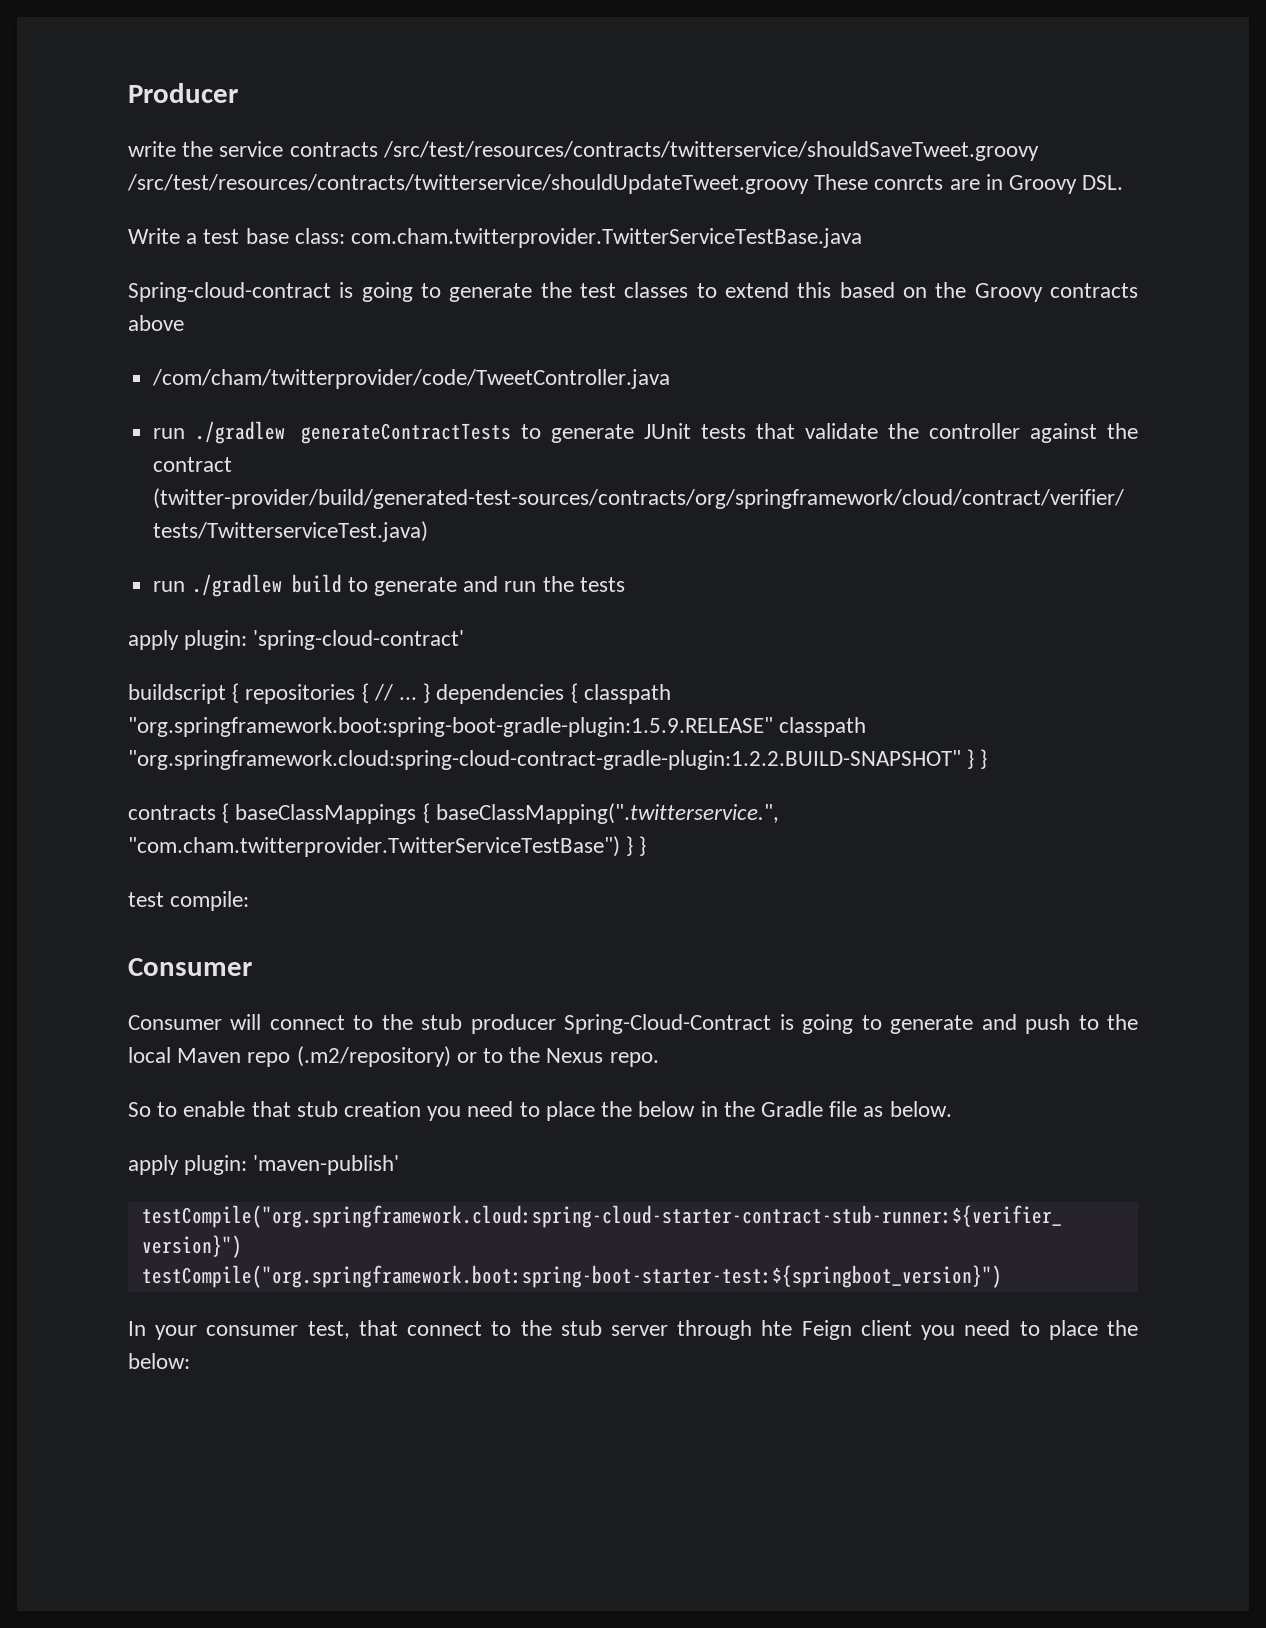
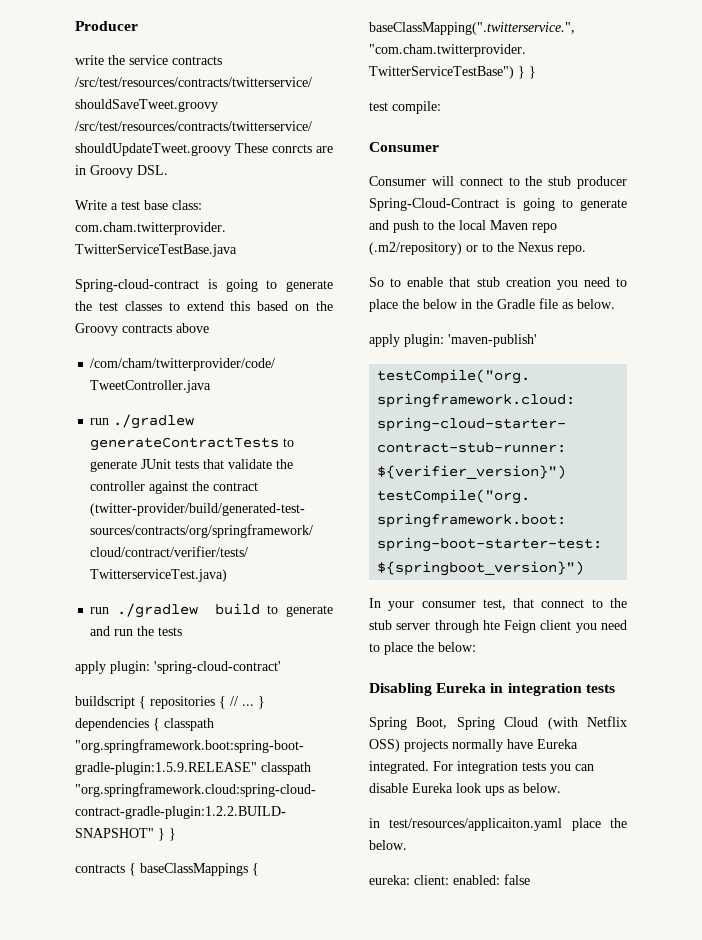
(190, 1361) none -> [369,683,615,696] [369,716,627,730] [369,739,578,752] [369,761,594,774] [369,783,561,796] [369,818,627,831] [369,840,407,850] [369,874,530,885] // Disabling Eureka in integration tests // Spring Boot, Spring Cloud (with Netflix OSS) projects normally have Eureka integrated. For integration tests you can disable Eureka look ups as below. // in test/resources/applicaiton.yaml place the below. // eureka: client: enabled: false

